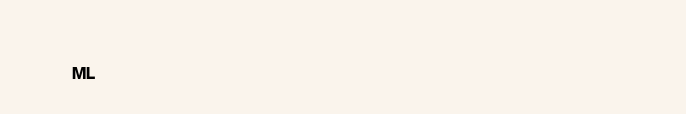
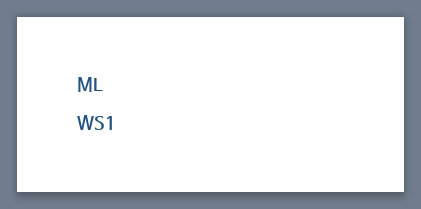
(95, 73) none -> [77,115,116,130] // WS1

